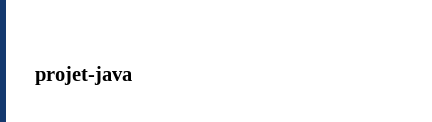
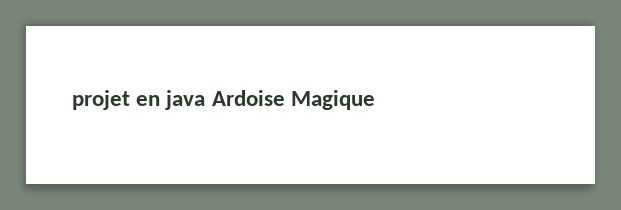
[35,66,132,85] projet-java -> [72,90,375,110] projet en java Ardoise Magique

